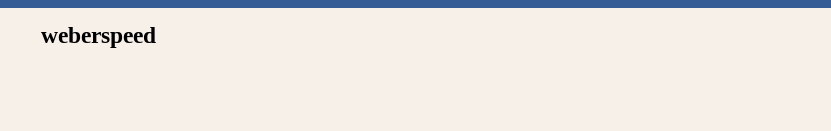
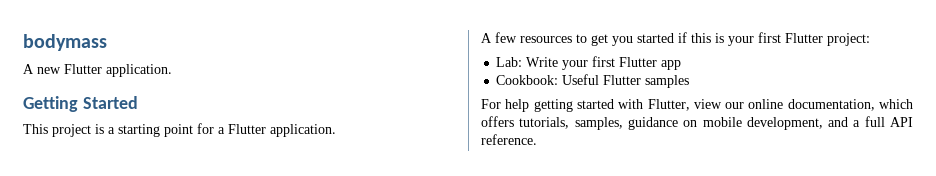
[41,27,156,48] weberspeed -> [23,34,107,51] [23,64,172,77] [23,96,138,112] [23,123,336,137] [481,32,870,46] [496,56,682,70] [496,74,690,88] [481,99,913,112] [481,116,913,130] [481,134,537,145] bodymass // A new Flutter application. // Getting Started // This project is a starting point for a Flutter application. // A few resources to get you started if this is your first Flutter project: // Lab: Write your first Flutter app // Cookbook: Useful Flutter samples // For help getting started with Flutter, view our online documentation, which offers tutorials, samples, guidance on mobile development, and a full API reference.

